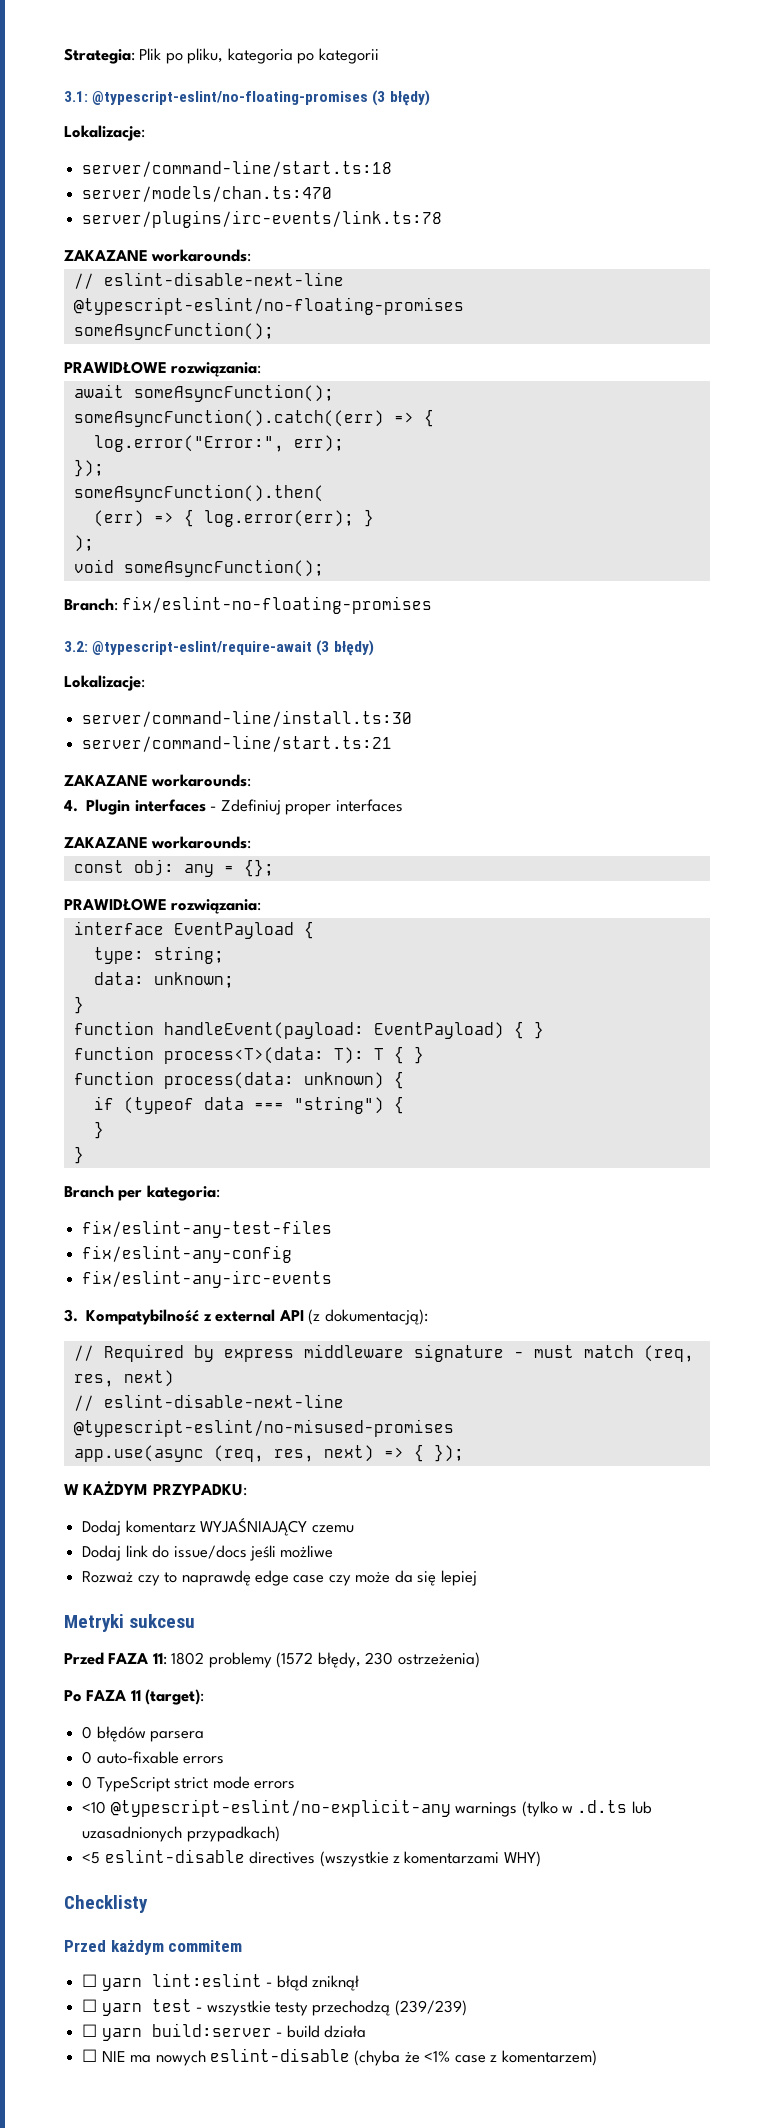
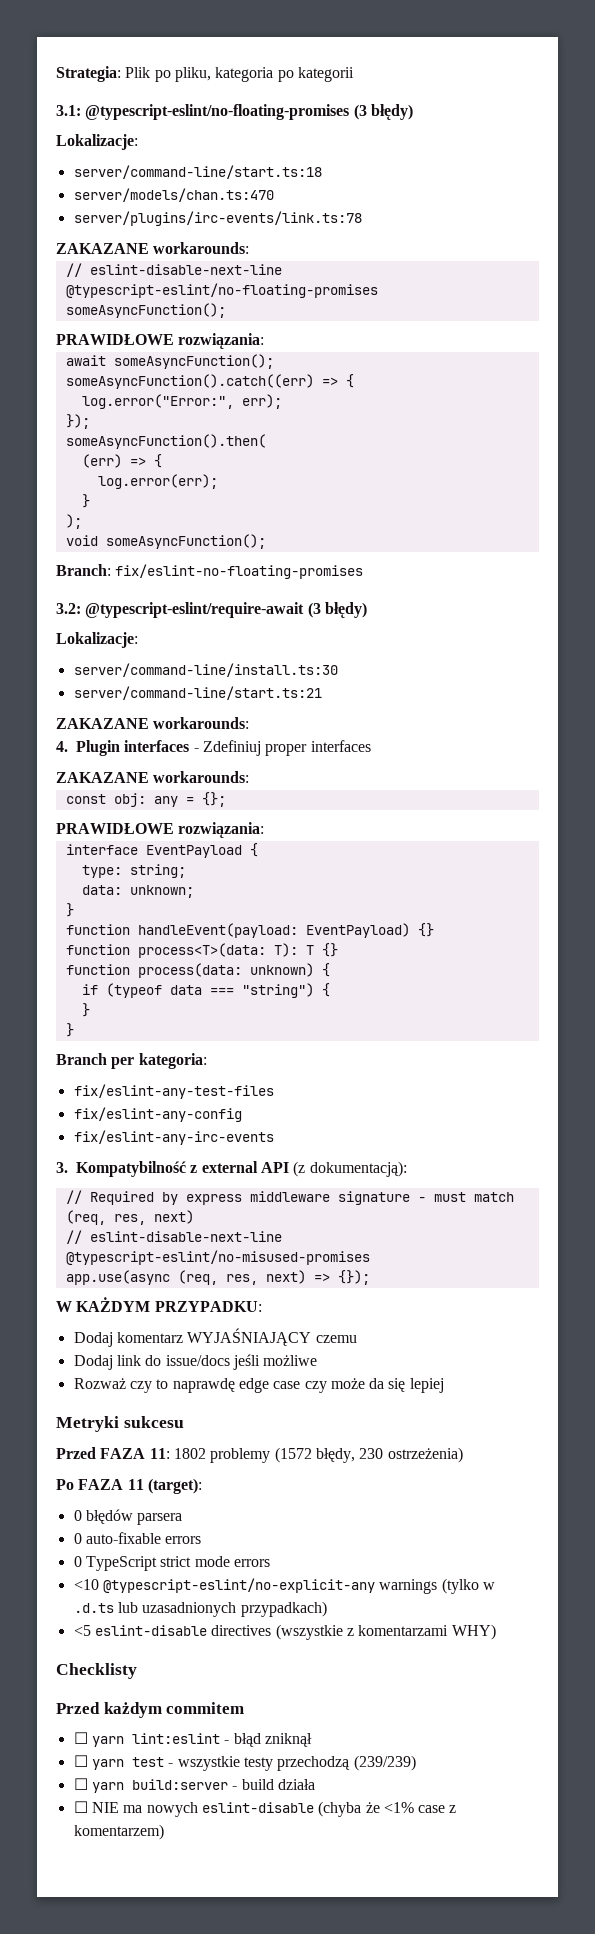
(194, 518) none -> (162, 461) //
(354, 518) none -> (218, 481) //
[513,1021,544,1039] { } -> [417,923,434,937] {}
[393,1046,424,1064] { } -> [321,943,338,957] {}
[413,1444,464,1462] { }); -> [337,1270,370,1285] {});

